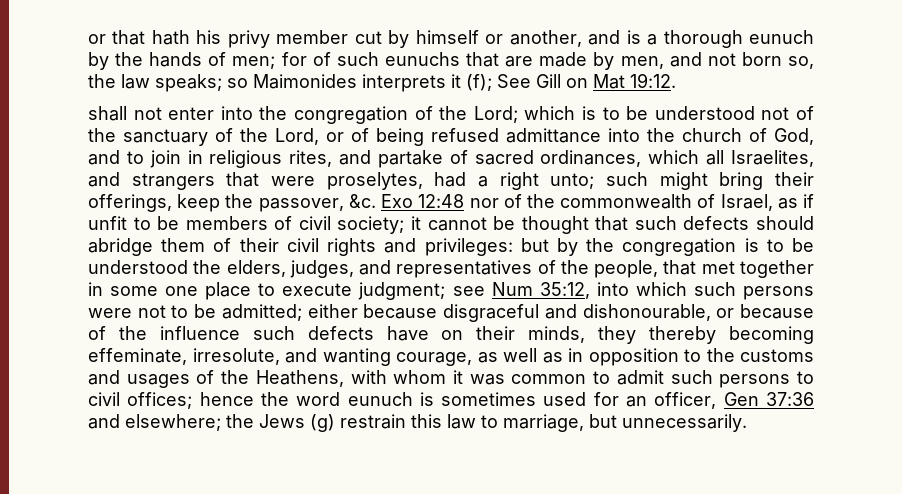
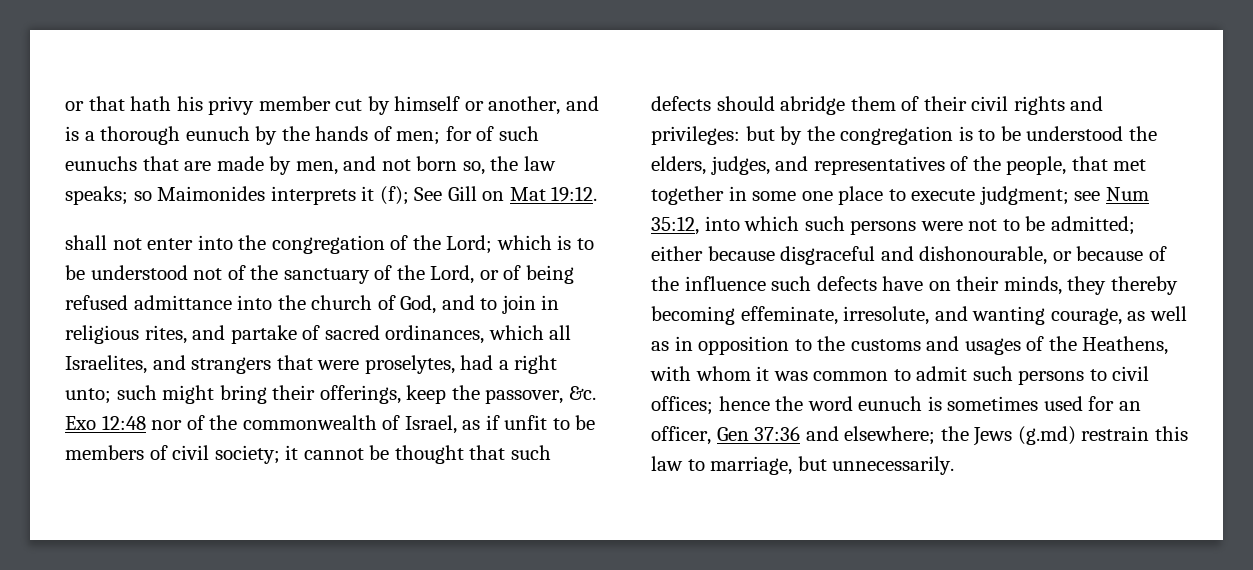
[310,414,335,432] (g) -> [1017,426,1076,445] (g.md)

